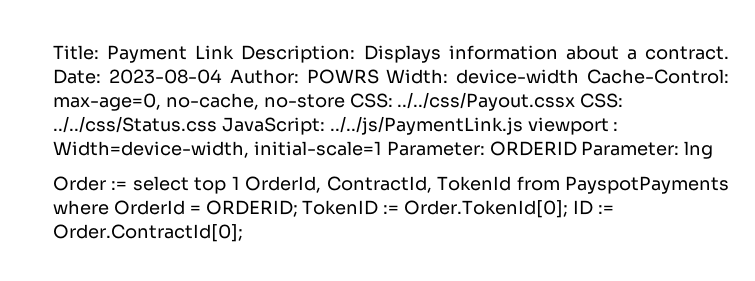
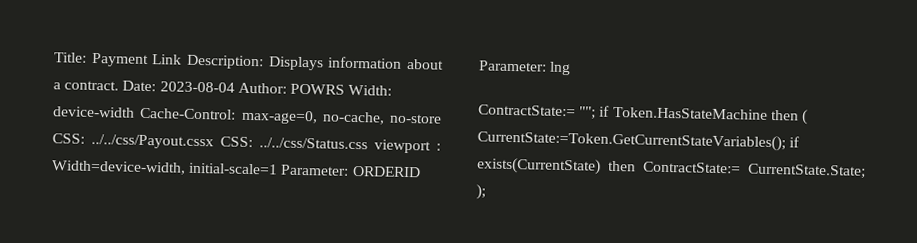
[221,116,523,135] JavaScript: ../../js/PaymentLink.js -> (368, 143) none
[53,176,730,194] [53,200,614,218] [53,224,243,242] Order := select top 1 OrderId, ContractId, TokenId from PayspotPayments where OrderId = ORDERID; TokenID := Order.TokenId[0]; ID := Order.ContractId[0]; -> [478,104,808,125] [477,130,801,152] [477,157,866,179] [476,184,486,200] ContractState:= ""; if Token.HasStateMachine then ( CurrentState:=Token.GetCurrentStateVariables(); if exists(CurrentState) then ContractState:= CurrentState.State; );

